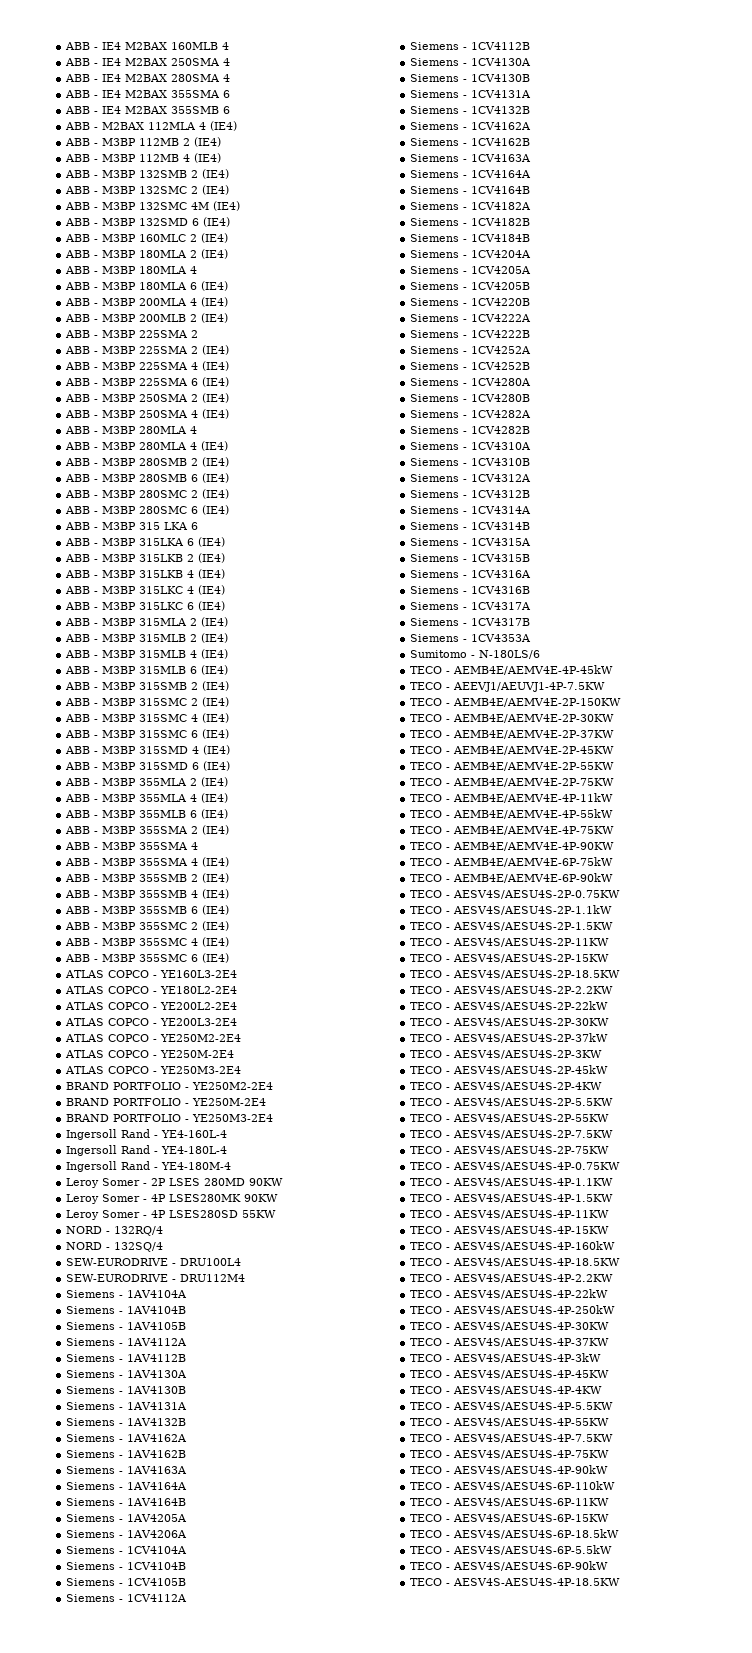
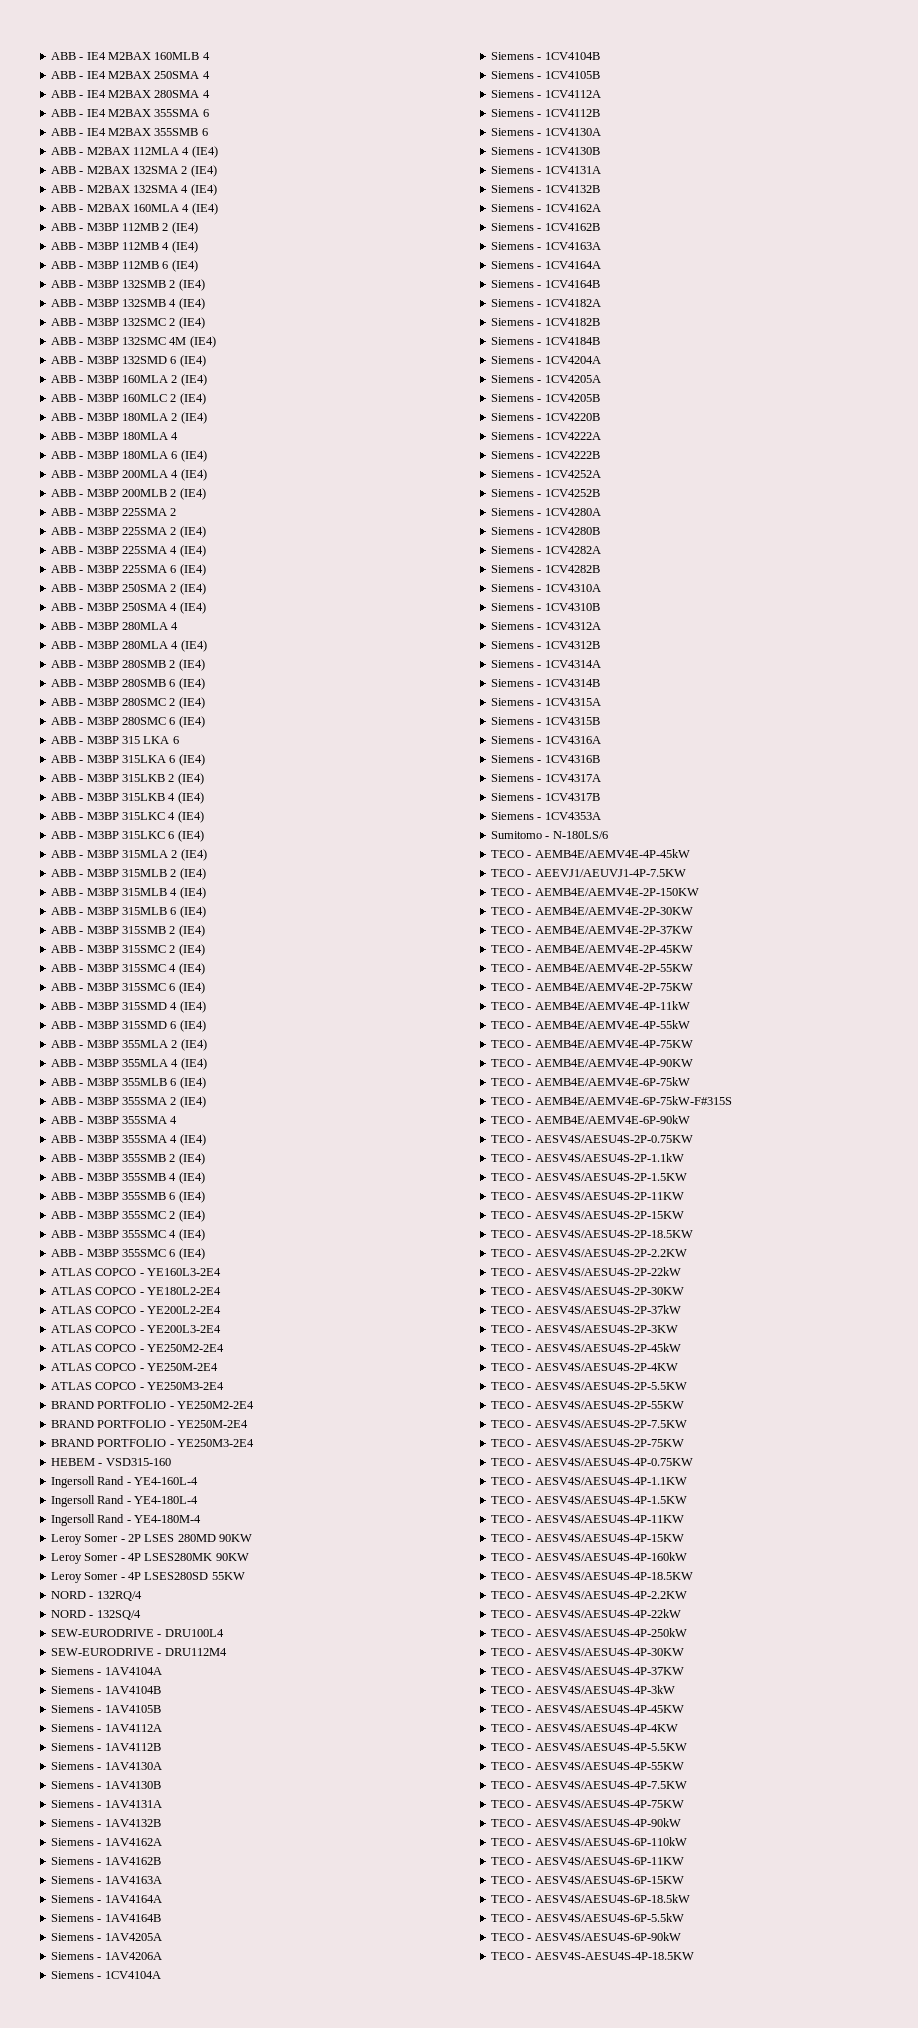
(238, 126) none -> [50,165,217,177] [50,184,217,196] [50,203,218,215] // ABB - M2BAX 132SMA 2 (IE4) // ABB - M2BAX 132SMA 4 (IE4) // ABB - M2BAX 160MLA 4 (IE4)
(222, 158) none -> [50,260,198,272] // ABB - M3BP 112MB 6 (IE4)
(230, 174) none -> [50,298,205,310] // ABB - M3BP 132SMB 4 (IE4)
(231, 222) none -> [50,374,207,386] // ABB - M3BP 160MLA 2 (IE4)
(274, 1118) none -> [50,1458,171,1466] // HEBEM - VSD315-160
(614, 862) none -> [490,1096,732,1105] // TECO - AEMB4E/AEMV4E-6P-75kW-F#315S

